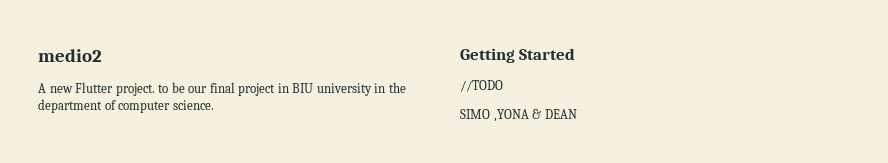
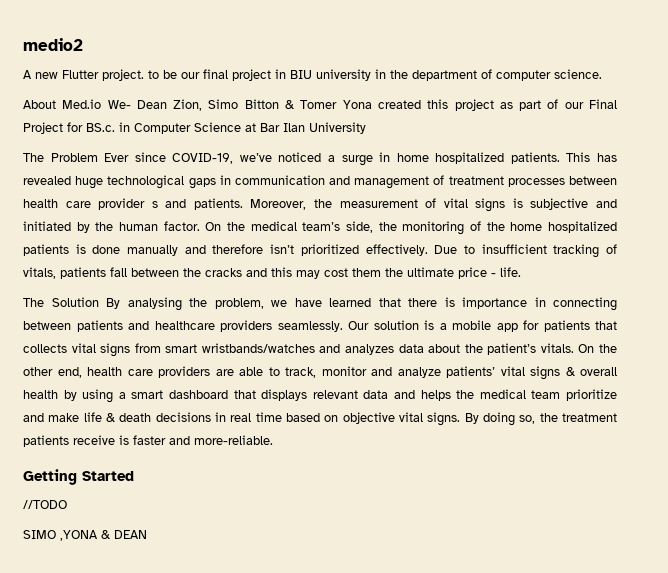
(214, 105) none -> [23,99,617,111] [23,122,366,134] [23,152,617,166] [23,175,617,189] [23,198,617,212] [23,221,618,235] [23,244,617,258] [23,267,521,279] [23,297,617,311] [23,320,617,332] [23,343,617,357] [23,366,617,380] [23,389,618,403] [23,412,617,426] [23,435,273,447] // About Med.io We- Dean Zion, Simo Bitton & Tomer Yona created this project as part of our Final Project for BS.c. in Computer Science at Bar Ilan University // The Problem Ever since COVID-19, we’ve noticed a surge in home hospitalized patients. This has revealed huge technological gaps in communication and management of treatment processes between health care provider s and patients. Moreover, the measurement of vital signs is subjective and initiated by the human factor. On the medical team’s side, the monitoring of the home hospitalized patients is done manually and therefore isn’t prioritized effectively. Due to insufficient tracking of vitals, patients fall between the cracks and this may cost them the ultimate price - life. // The Solution By analysing the problem, we have learned that there is importance in connecting between patients and healthcare providers seamlessly. Our solution is a mobile app for patients that collects vital signs from smart wristbands/watches and analyzes data about the patient’s vitals. On the other end, health care providers are able to track, monitor and analyze patients’ vital signs & overall health by using a smart dashboard that displays relevant data and helps the medical team prioritize and make life & death decisions in real time based on objective vital signs. By doing so, the treatment patients receive is faster and more-reliable.

